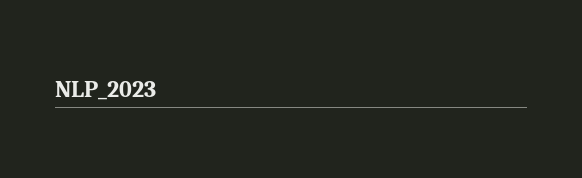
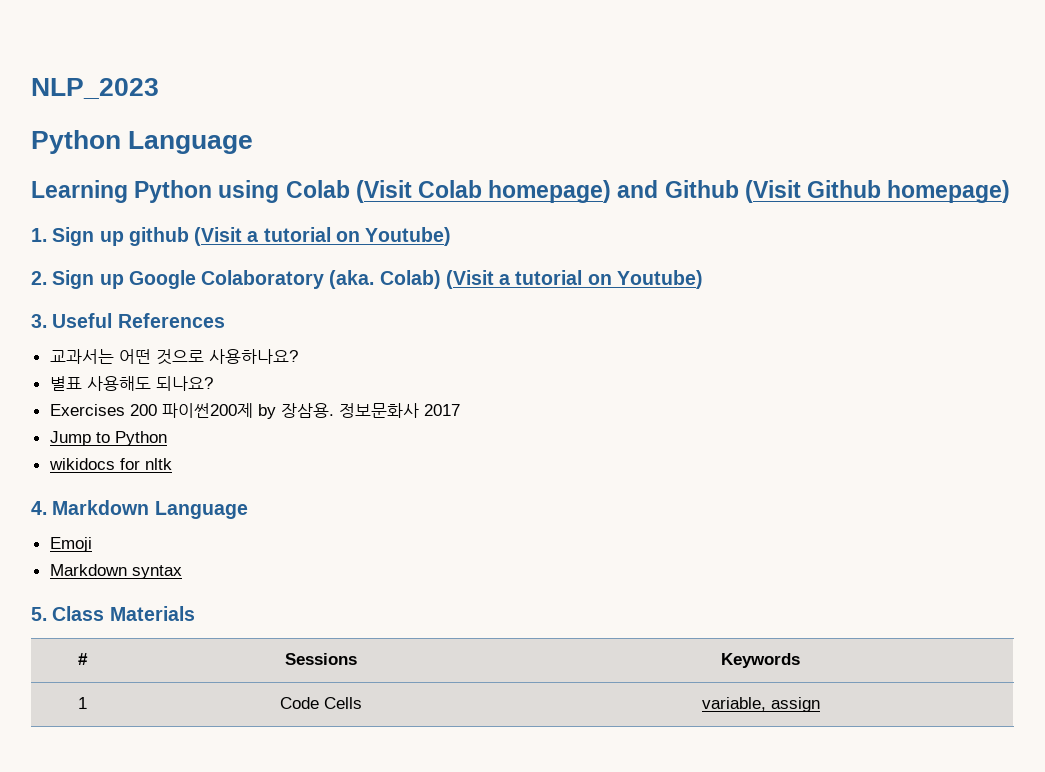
(156, 90) none -> [31,130,254,154] [31,180,1011,203] [31,227,452,246] [31,270,703,289] [31,313,225,328] [49,349,298,365] [49,376,213,391] [49,403,460,419] [49,431,167,446] [48,458,172,470] [31,500,248,519] [49,537,92,552] [49,564,182,579] [31,606,195,621] [78,653,88,665] [284,653,357,665] [721,653,800,668] [78,697,87,709] [279,697,362,709] [701,697,820,712] // Python Language // Learning Python using Colab (Visit Colab homepage) and Github (Visit Github homepage) // 1. Sign up github (Visit a tutorial on Youtube) // 2. Sign up Google Colaboratory (aka. Colab) (Visit a tutorial on Youtube) // 3. Useful References // 교과서는 어떤 것으로 사용하나요? // 별표 사용해도 되나요? // Exercises 200 파이썬200제 by 장삼용. 정보문화사 2017 // Jump to Python // wikidocs for nltk // 4. Markdown Language // Emoji // Markdown syntax // 5. Class Materials // # | Sessions | Keywords // 1 | Code Cells | variable, assign

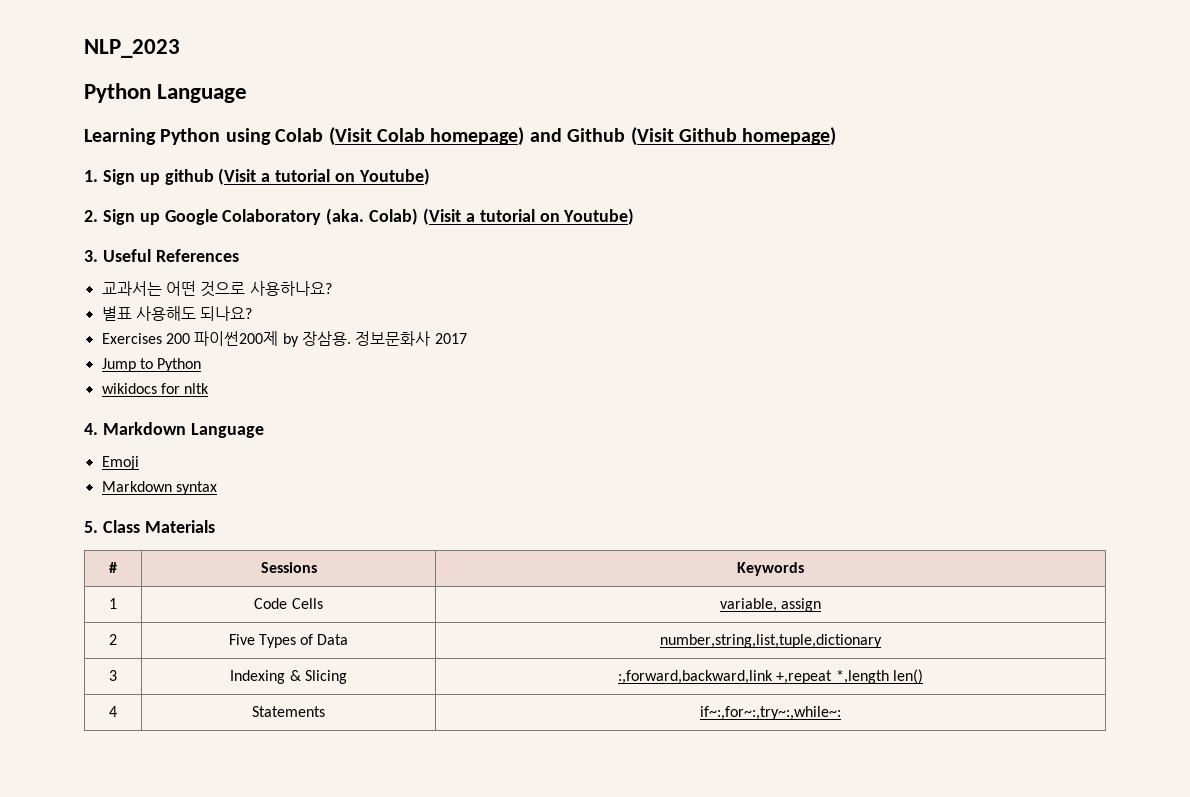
(820, 704) none -> [109,634,117,645] [228,634,349,648] [659,634,882,648] [109,670,117,681] [230,670,347,684] [618,669,923,684] [109,706,117,717] [252,706,325,717] [699,706,841,720] // 2 | Five Types of Data | number,string,list,tuple,dictionary // 3 | Indexing & Slicing | :,forward,backward,link +,repeat *,length len() // 4 | Statements | if~:,for~:,try~:,while~:

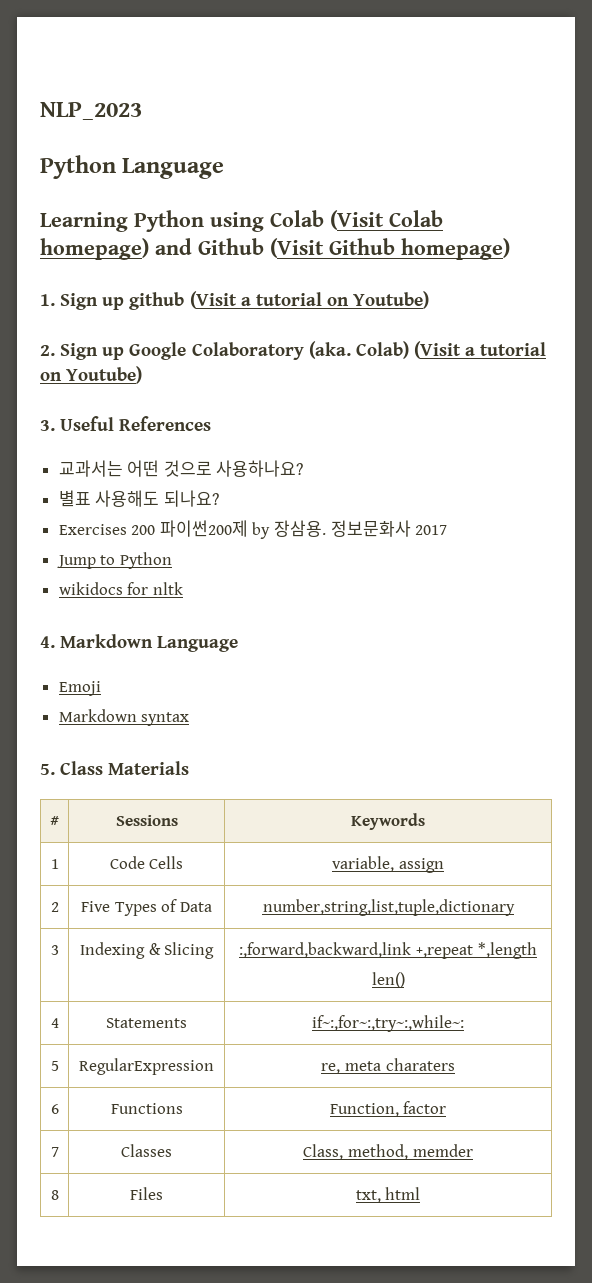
(841, 713) none -> [50,1061,59,1071] [79,1058,214,1075] [321,1058,455,1074] [50,1104,59,1114] [110,1103,183,1114] [329,1101,447,1117] [50,1147,59,1157] [121,1144,172,1157] [303,1144,473,1160] [50,1190,59,1200] [130,1187,163,1200] [355,1187,421,1203] // 5 | RegularExpression | re, meta charaters // 6 | Functions | Function, factor // 7 | Classes | Class, method, memder // 8 | Files | txt, html

